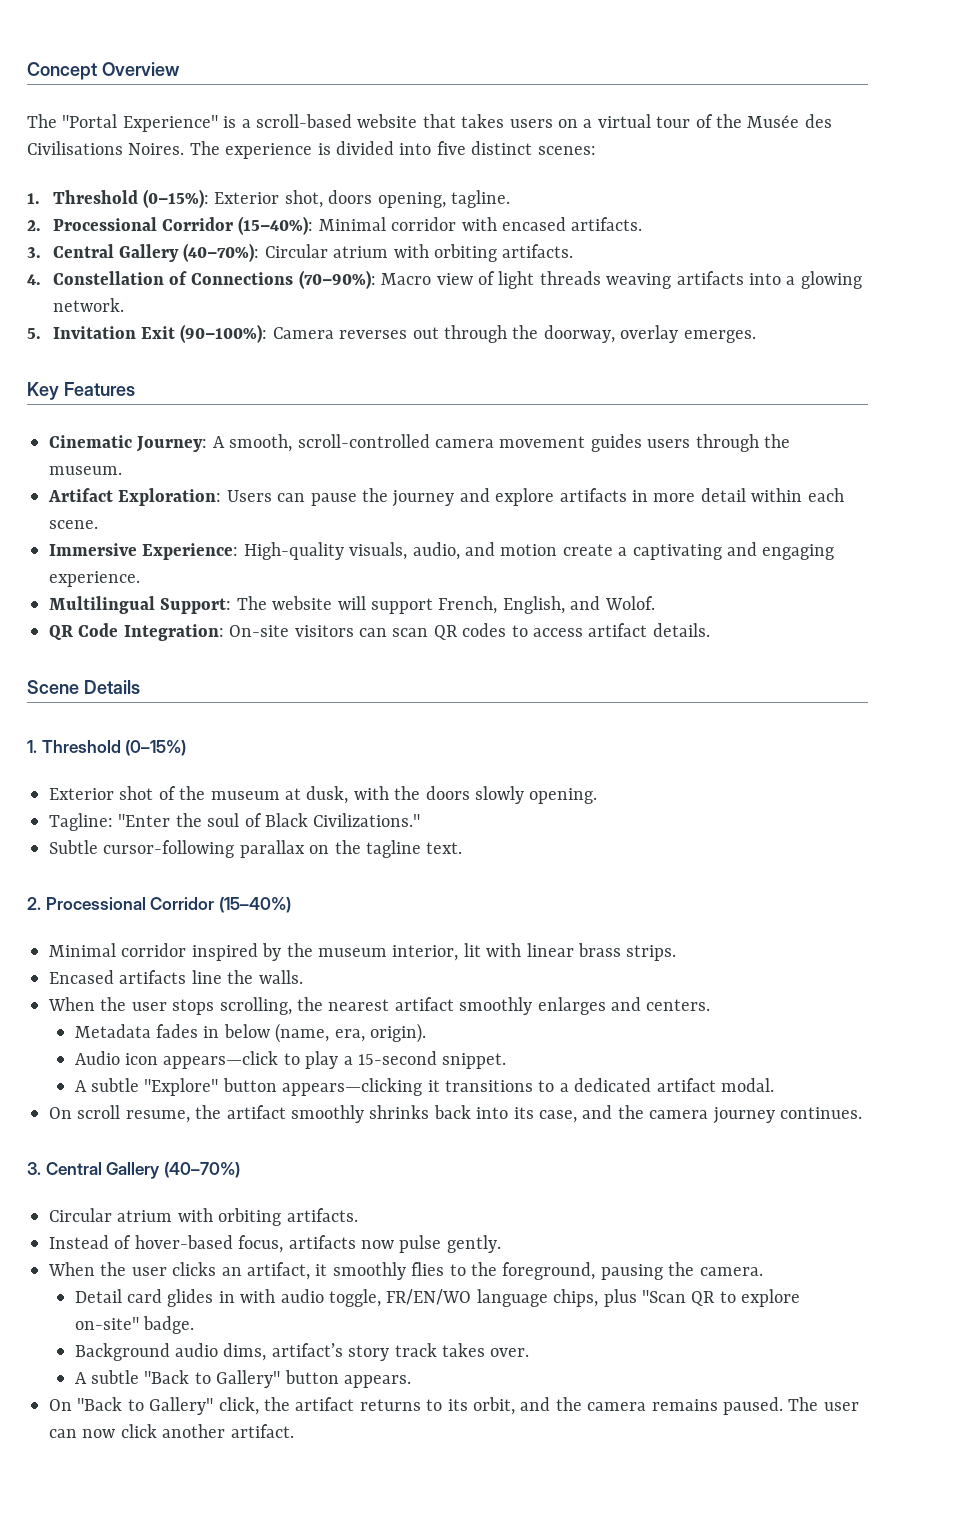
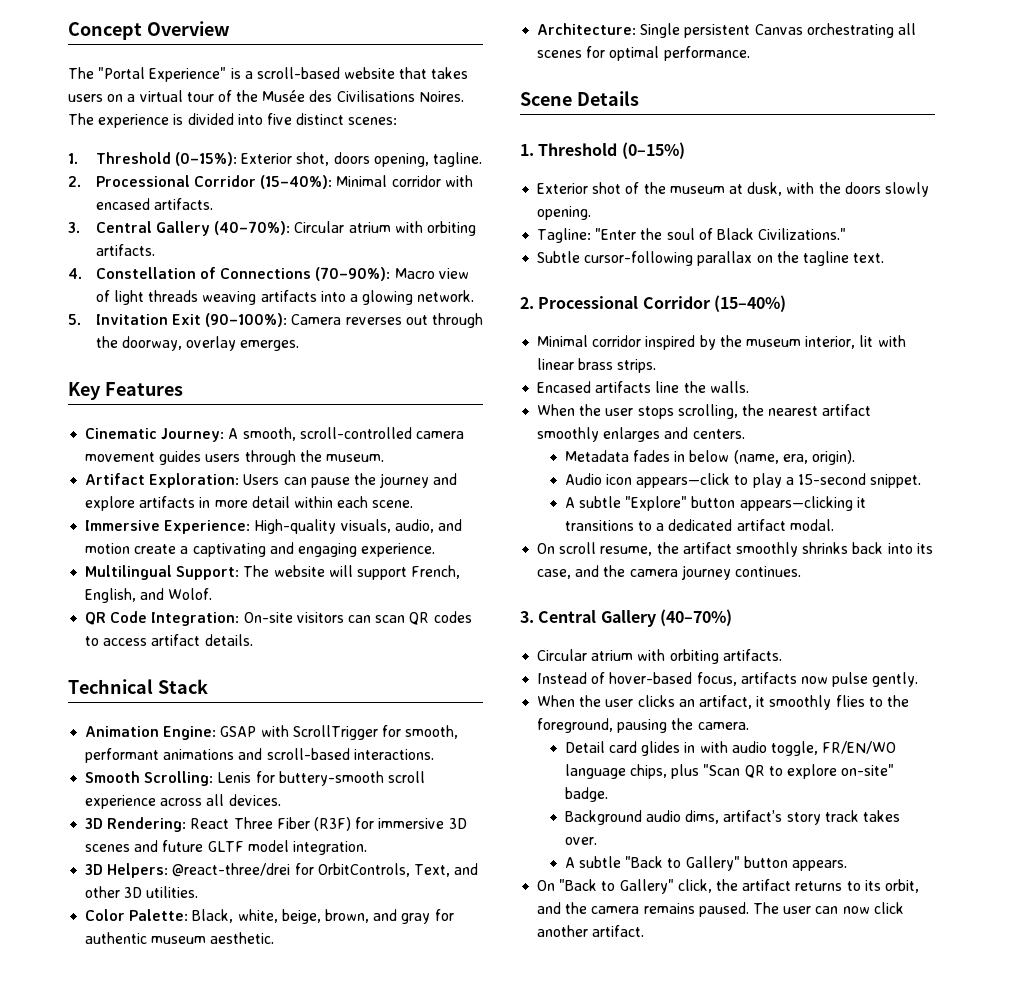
(710, 630) none -> [68,679,208,694] [85,725,459,740] [85,748,434,763] [85,771,425,786] [85,794,281,809] [85,817,467,832] [85,840,367,855] [85,863,479,878] [85,886,199,898] [85,909,454,924] [85,932,275,944] [537,23,916,38] [537,46,750,61] // Technical Stack // Animation Engine: GSAP with ScrollTrigger for smooth, performant animations and scroll-based interactions. // Smooth Scrolling: Lenis for buttery-smooth scroll experience across all devices. // 3D Rendering: React Three Fiber (R3F) for immersive 3D scenes and future GLTF model integration. // 3D Helpers: @react-three/drei for OrbitControls, Text, and other 3D utilities. // Color Palette: Black, white, beige, brown, and gray for authentic museum aesthetic. // Architecture: Single persistent Canvas orchestrating all scenes for optimal performance.

